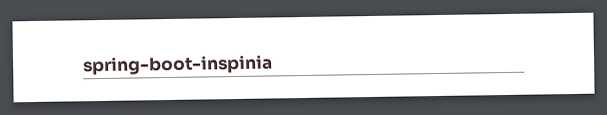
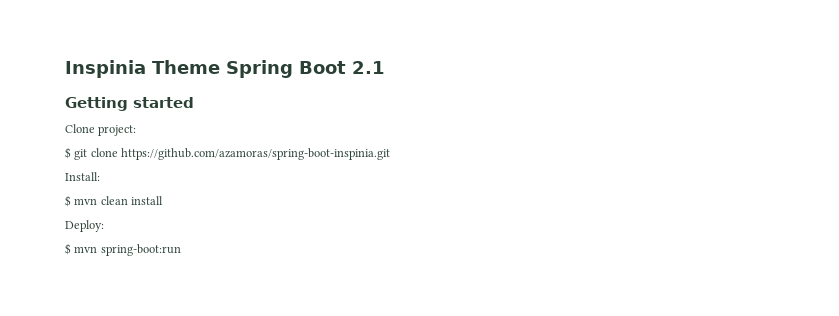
[82,54,273,76] spring-boot-inspinia -> [65,60,385,78] [65,97,194,111] [65,124,137,136] [65,147,391,160] [65,172,100,181] [65,195,164,207] [65,220,104,232] [65,243,181,256] Inspinia Theme Spring Boot 2.1 // Getting started // Clone project: // $ git clone https://github.com/azamoras/spring-boot-inspinia.git // Install: // $ mvn clean install // Deploy: // $ mvn spring-boot:run

